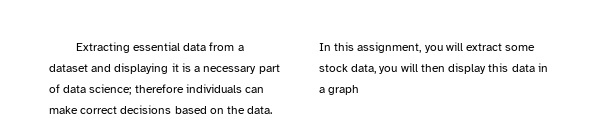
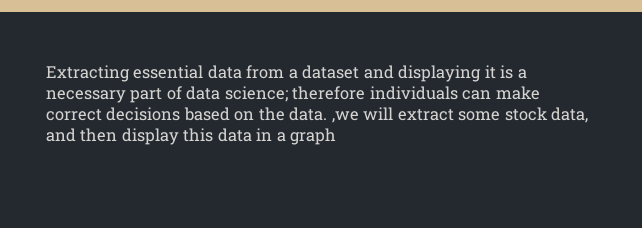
[319,42,443,53] In this assignment, you -> [331,111,359,123] ,we
[379,63,418,74] you will -> [46,128,76,142] and

